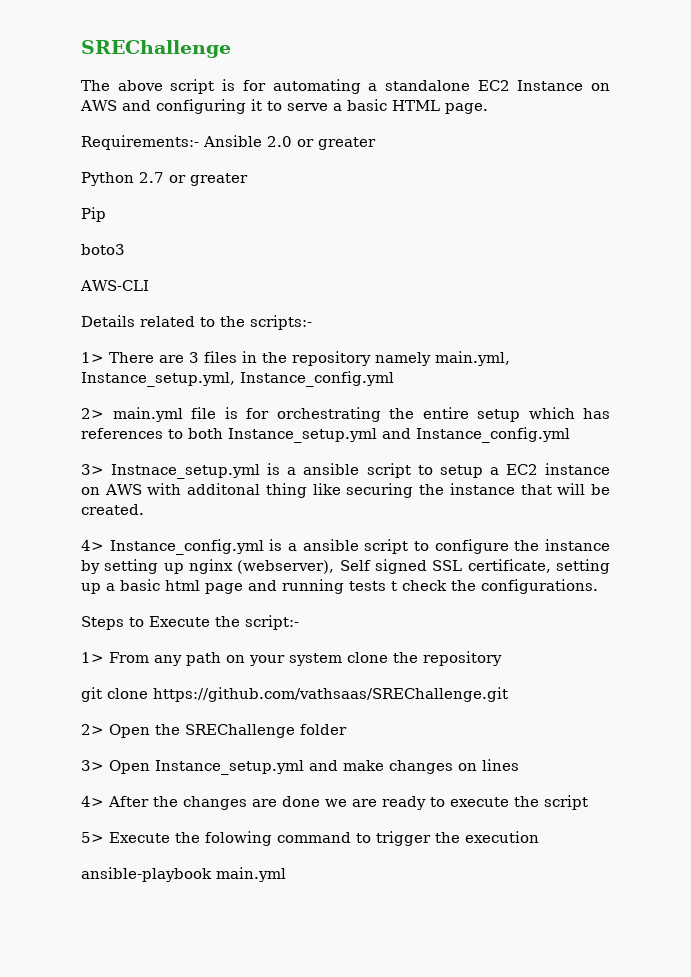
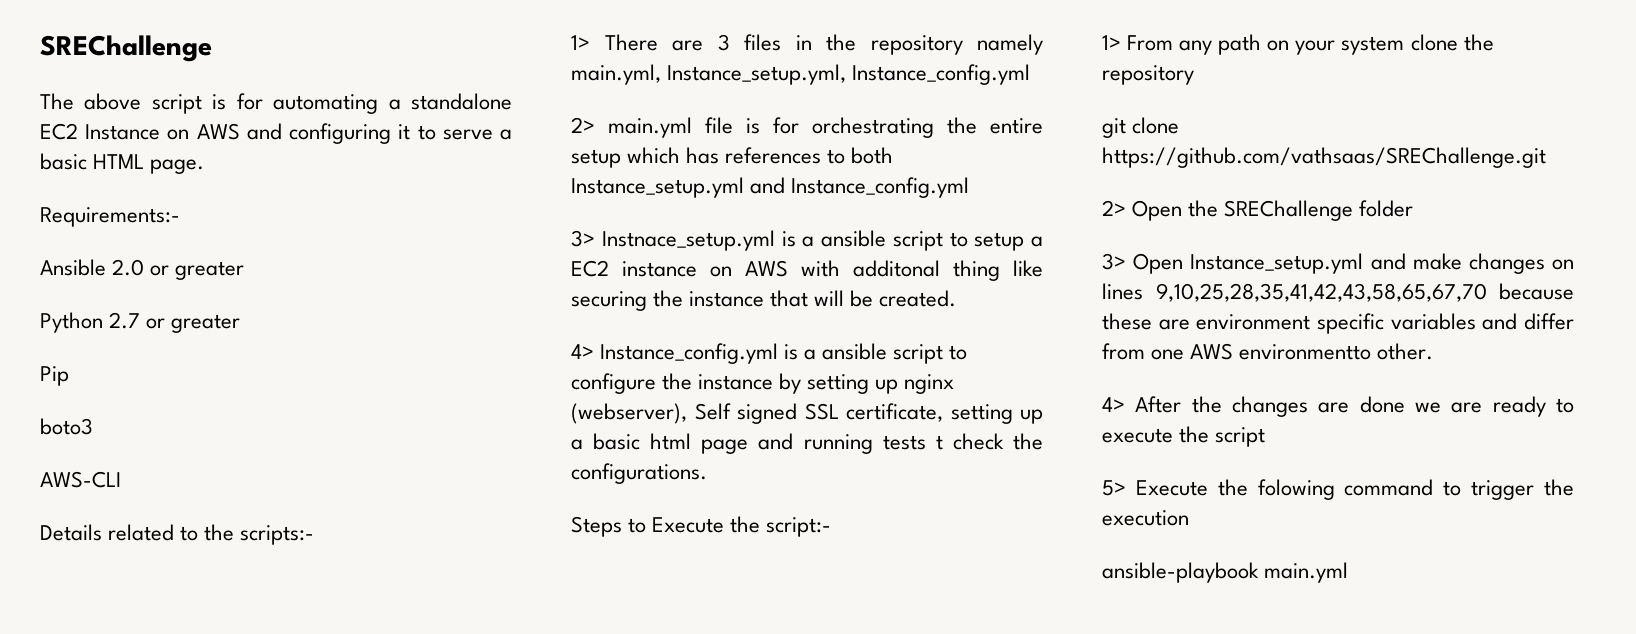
(199, 142) none -> (180, 217) //
(519, 765) none -> [1155,283,1574,302] [1102,313,1574,334] [1102,343,1434,360] 9,10,25,28,35,41,42,43,58,65,67,70 because these are environment specific variables and differ from one AWS environmentto other.

